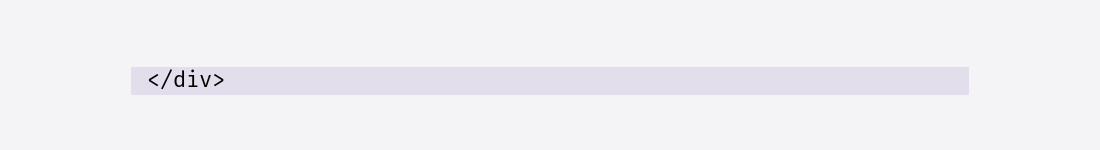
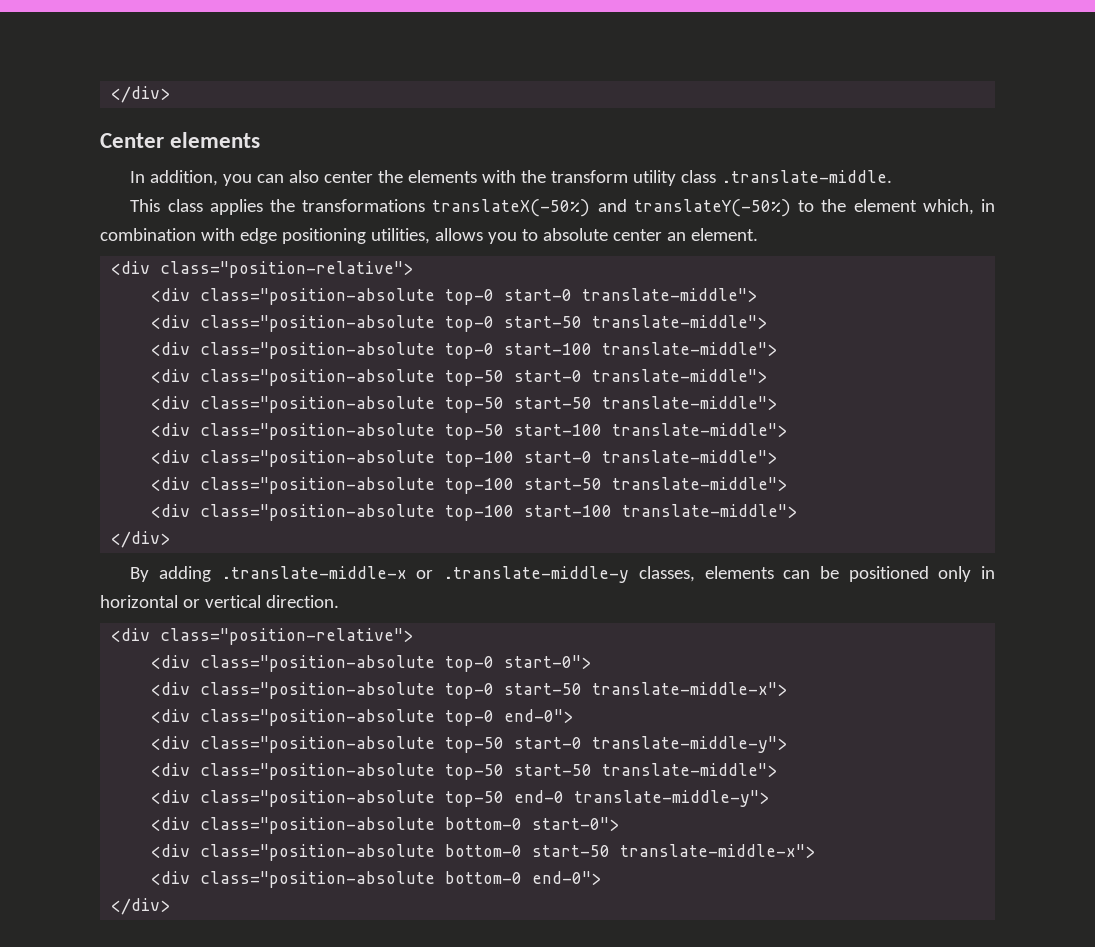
[146,69,225,90] </div> -> [111,86,171,103] [100,132,261,148] [130,170,893,186] [130,199,995,217] [100,228,758,244] [111,261,414,278] [151,288,758,305] [151,315,768,332] [151,342,778,359] [151,369,768,386] [151,396,778,413] [151,423,788,440] [151,450,778,467] [151,477,788,494] [151,504,798,521] [111,531,171,548] [130,566,996,583] [100,595,339,608] [111,628,414,645] [151,655,592,672] [151,682,788,699] [151,709,574,726] [151,736,788,753] [151,763,778,780] [151,790,770,807] [151,817,620,834] [151,844,816,861] [151,871,602,888] [111,898,171,915] </div> // Center elements // In addition, you can also center the elements with the transform utility class .translate-middle. // This class applies the transformations translateX(-50%) and translateY(-50%) to the element which, in combination with edge positioning utilities, allows you to absolute center an element. // <div class="position-relative"> // <div class="position-absolute top-0 start-0 translate-middle"> // <div class="position-absolute top-0 start-50 translate-middle"> // <div class="position-absolute top-0 start-100 translate-middle"> // <div class="position-absolute top-50 start-0 translate-middle"> // <div class="position-absolute top-50 start-50 translate-middle"> // <div class="position-absolute top-50 start-100 translate-middle"> // <div class="position-absolute top-100 start-0 translate-middle"> // <div class="position-absolute top-100 start-50 translate-middle"> // <div class="position-absolute top-100 start-100 translate-middle"> // </div> // By adding .translate-middle-x or .translate-middle-y classes, elements can be positioned only in horizontal or vertical direction. // <div class="position-relative"> // <div class="position-absolute top-0 start-0"> // <div class="position-absolute top-0 start-50 translate-middle-x"> // <div class="position-absolute top-0 end-0"> // <div class="position-absolute top-50 start-0 translate-middle-y"> // <div class="position-absolute top-50 start-50 translate-middle"> // <div class="position-absolute top-50 end-0 translate-middle-y"> // <div class="position-absolute bottom-0 start-0"> // <div class="position-absolute bottom-0 start-50 translate-middle-x"> // <div class="position-absolute bottom-0 end-0"> // </div>

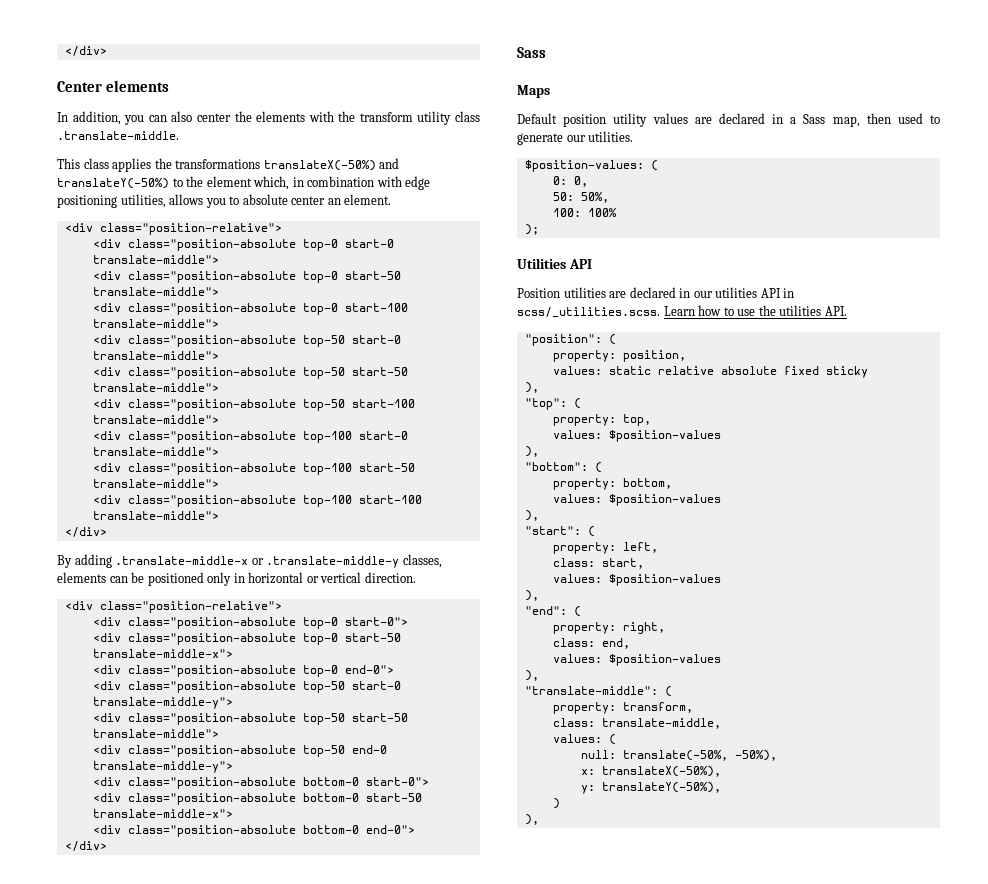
(171, 906) none -> [517,47,546,58] [517,85,550,98] [517,113,940,127] [517,131,634,145] [524,160,658,172] [552,176,588,187] [552,192,609,203] [552,208,617,217] [524,224,539,235] [517,258,592,269] [517,287,795,298] [517,305,847,318] [524,334,616,346] [552,350,686,362] [552,366,868,378] [524,382,539,393] [524,398,581,410] [552,414,651,426] [552,430,721,442] [524,446,539,457] [524,462,602,473] [552,478,672,490] [552,494,721,506] [524,510,539,521] [524,526,595,537] [552,542,658,554] [552,558,644,569] [552,574,721,586] [524,590,539,601] [524,606,581,617] [552,622,665,634] [552,638,630,649] [552,654,721,666] [524,670,539,681] [524,686,672,697] [552,702,693,714] [552,718,721,729] [552,734,616,745] [580,750,777,761] [580,766,721,777] [580,782,721,794] [552,798,560,809] [524,814,539,825] // Sass // Maps // Default position utility values are declared in a Sass map, then used to generate our utilities. // $position-values: ( // 0: 0, // 50: 50%, // 100: 100% // ); // Utilities API // Position utilities are declared in our utilities API in scss/_utilities.scss. Learn how to use the utilities API. // "position": ( // property: position, // values: static relative absolute fixed sticky // ), // "top": ( // property: top, // values: $position-values // ), // "bottom": ( // property: bottom, // values: $position-values // ), // "start": ( // property: left, // class: start, // values: $position-values // ), // "end": ( // property: right, // class: end, // values: $position-values // ), // "translate-middle": ( // property: transform, // class: translate-middle, // values: ( // null: translate(-50%, -50%), // x: translateX(-50%), // y: translateY(-50%), // ) // ),

